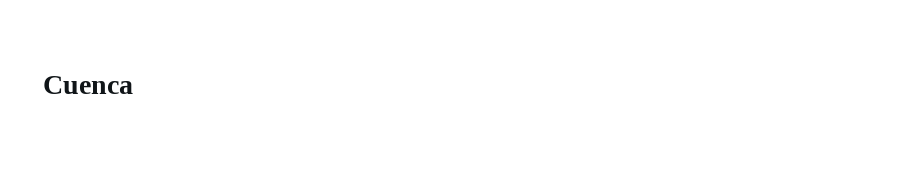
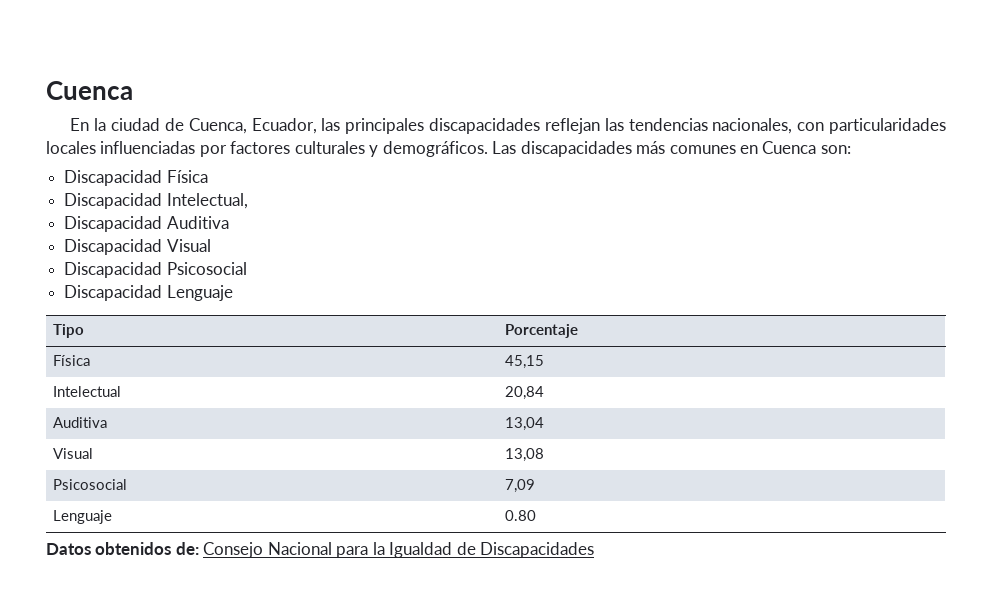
[43,76,133,94] Cuenca -> [46,81,133,100] [70,118,946,134] [46,141,851,157] [64,170,208,186] [64,193,248,209] [64,216,229,232] [64,239,211,255] [64,262,247,278] [64,285,233,301] [53,324,85,338] [505,324,579,338] [53,355,91,366] [505,355,545,369] [53,386,122,397] [505,386,545,400] [53,417,108,428] [505,417,545,431] [53,448,94,459] [505,448,545,462] [53,479,128,490] [505,479,536,493] [53,510,113,524] [505,510,537,521] [46,542,595,558] Cuenca // En la ciudad de Cuenca, Ecuador, las principales discapacidades reflejan las tendencias nacionales, con particularidades locales influenciadas por factores culturales y demográficos. Las discapacidades más comunes en Cuenca son: // Discapacidad Física // Discapacidad Intelectual, // Discapacidad Auditiva // Discapacidad Visual // Discapacidad Psicosocial // Discapacidad Lenguaje // Tipo | Porcentaje // Física | 45,15 // Intelectual | 20,84 // Auditiva | 13,04 // Visual | 13,08 // Psicosocial | 7,09 // Lenguaje | 0.80 // Datos obtenidos de: Consejo Nacional para la Igualdad de Discapacidades

